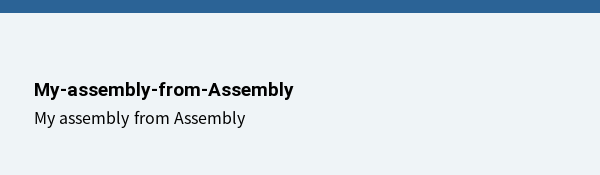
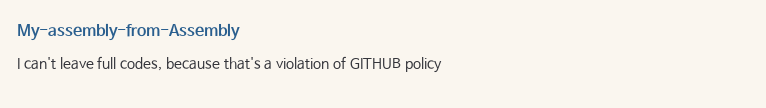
[34,110,246,128] My assembly from Assembly -> [17,56,442,73] I can't leave full codes, because that's a violation of GITHUB policy

